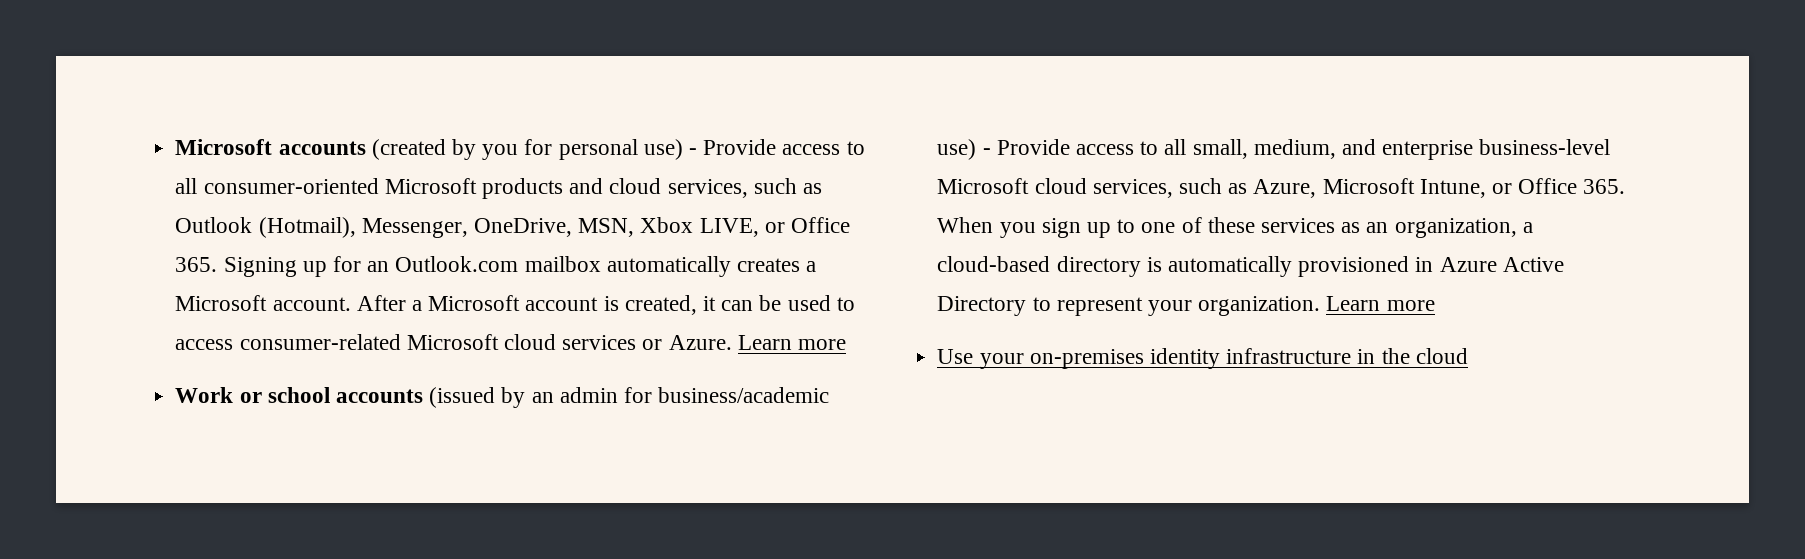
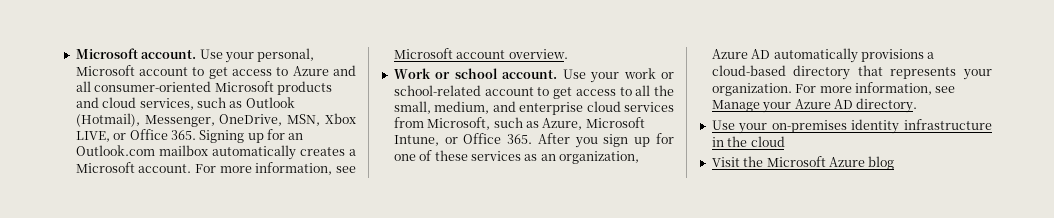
[175,139,865,160] Microsoft accounts (created by you for personal use) - Provide access to -> [75,48,315,63] [75,65,356,79] Microsoft account. Use your personal, Microsoft account to get access to Azure and
[356,295,855,315] [175,334,846,350] [175,387,830,408] [937,139,1187,160] After a Microsoft account is created, it can be used to access consumer-related Microsoft cloud services or Azure. Learn more // Work or school accounts (issued by an admin for business/academic use) - Provide access to all -> [195,162,356,175] [393,48,568,59] [393,68,674,83] [393,85,674,99] For more information, see Microsoft account overview. // Work or school account. Use your work or school-related account to get access to all the
[1479,139,1611,155] [937,178,1173,198] business-level Microsoft cloud services, -> [586,101,674,112] [393,117,491,130] cloud services from Microsoft,
[937,217,994,233] When -> [537,133,570,144] After
[1117,219,1136,233] to -> [656,133,674,144] for
[1522,222,1533,233] [937,256,1564,277] [937,296,1143,316] a cloud-based directory is automatically provisioned in Azure Active Directory to represent -> [711,48,935,63] [711,65,957,80] Azure AD automatically provisions a cloud-based directory that represents
[1326,296,1435,311] Learn more -> [795,82,956,95] [711,98,918,113] For more information, see Manage your Azure AD directory.
(1468, 356) none -> [711,156,895,170] // Visit the Microsoft Azure blog

